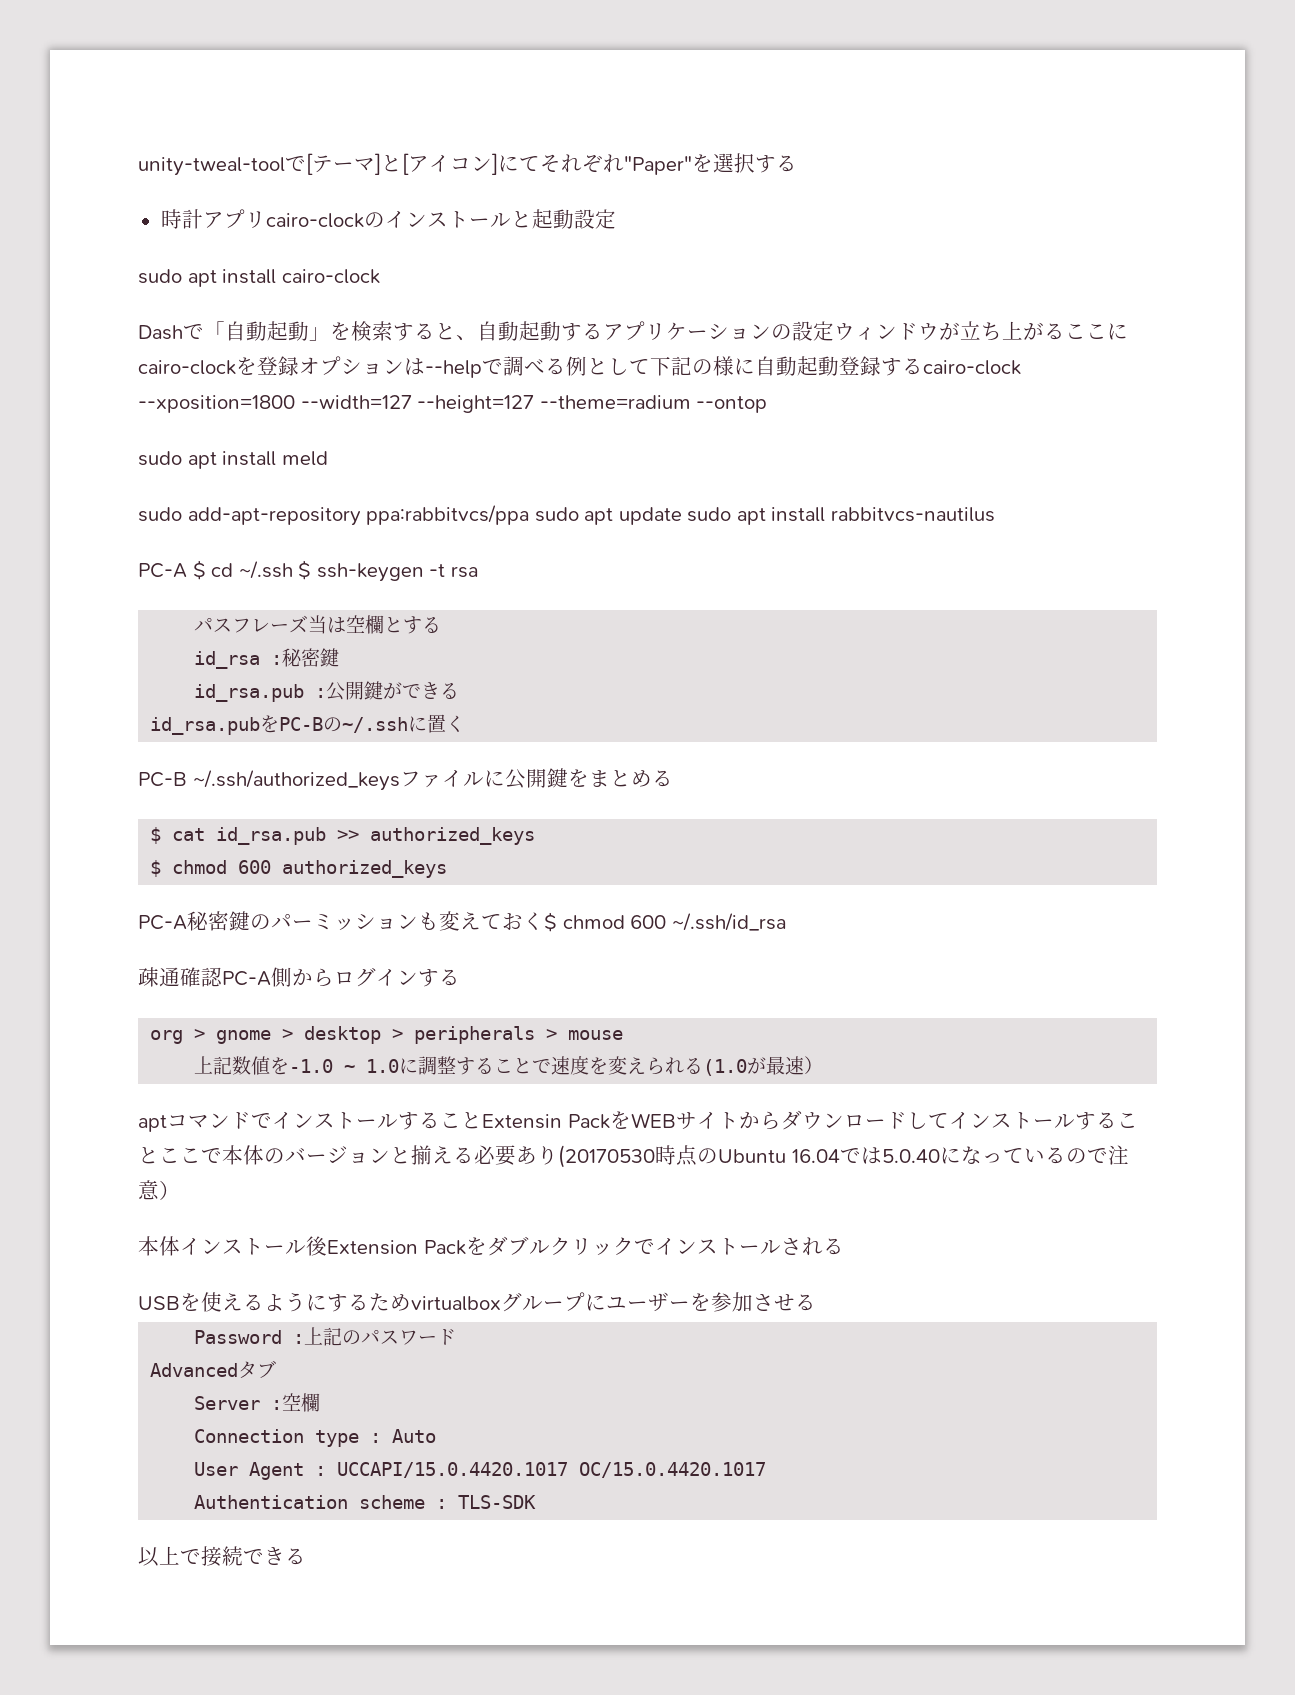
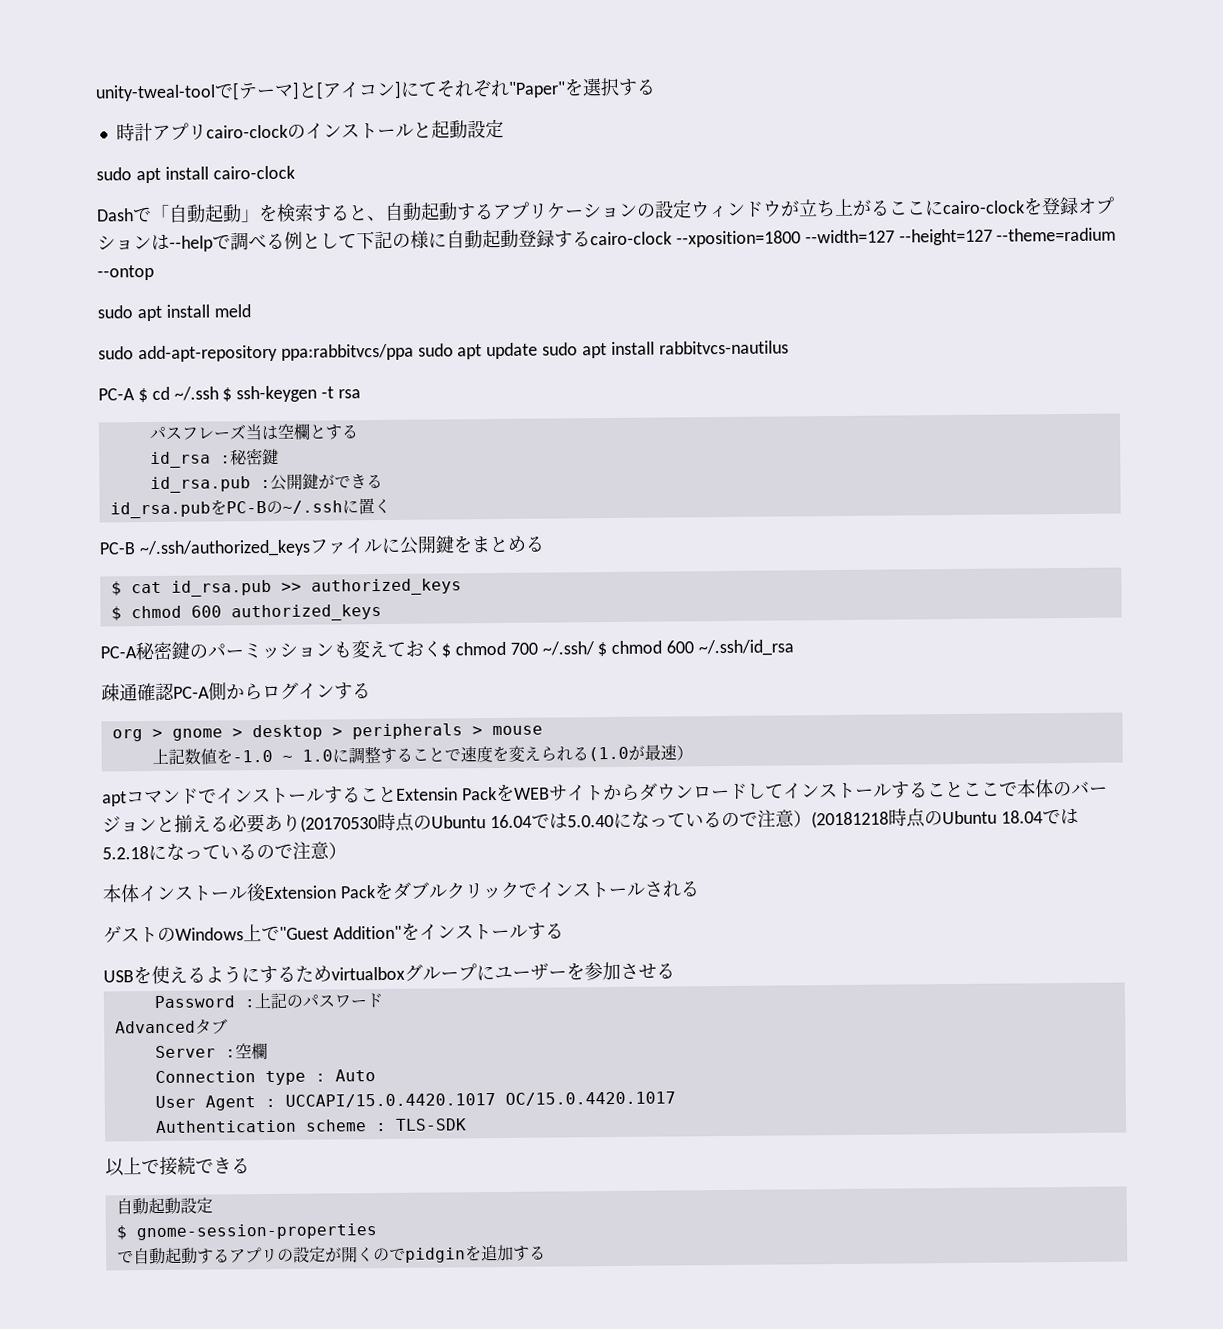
(625, 922) none -> [509,640,663,657] 700 ~/.ssh/ $ chmod
(180, 1190) none -> [810,808,1079,829] [102,841,347,861] (20181218時点のUbuntu 18.04では5.2.18になっているので注意）
(844, 1246) none -> [103,922,564,944] // ゲストのWindows上で"Guest Addition"をインストールする
(306, 1556) none -> [115,1197,213,1215] [115,1223,377,1241] [116,1244,546,1265] // 自動起動設定 // $ gnome-session-properties // で自動起動するアプリの設定が開くのでpidginを追加する

